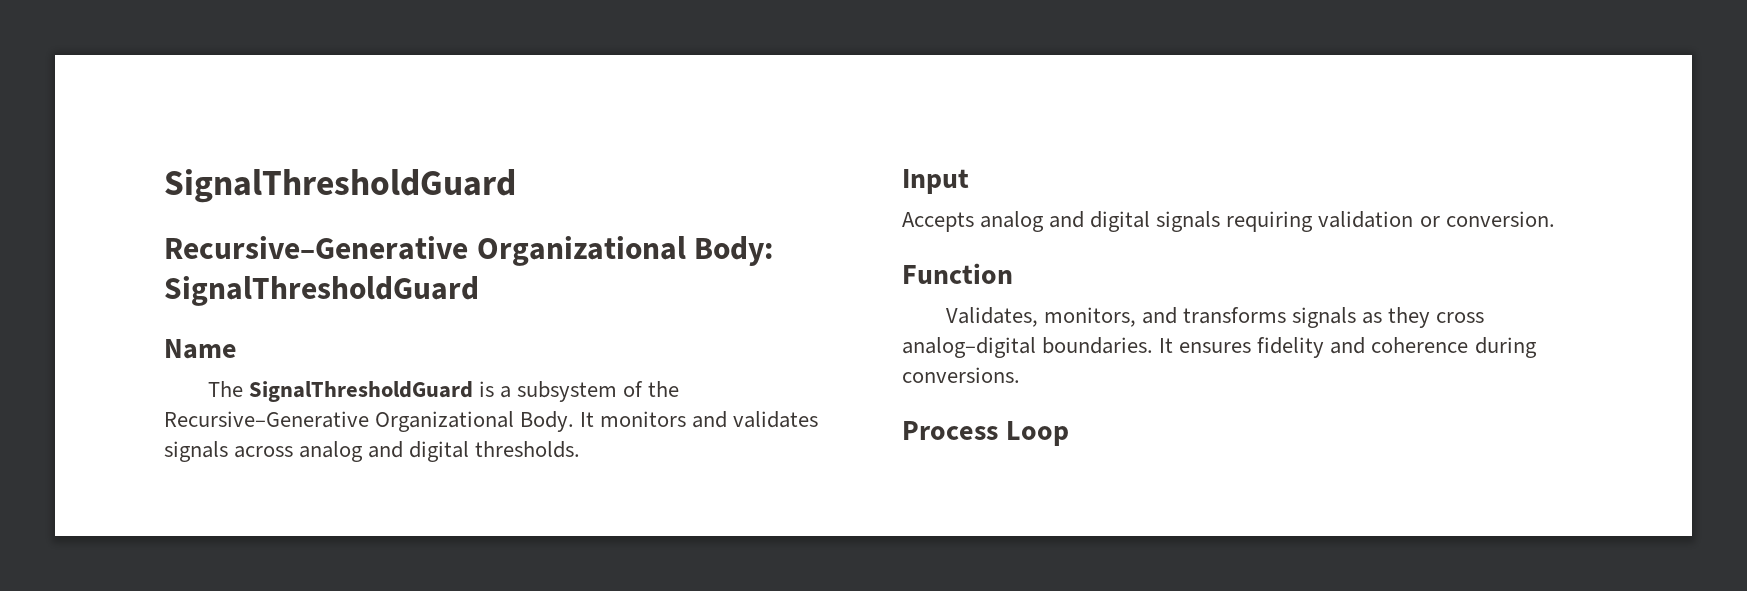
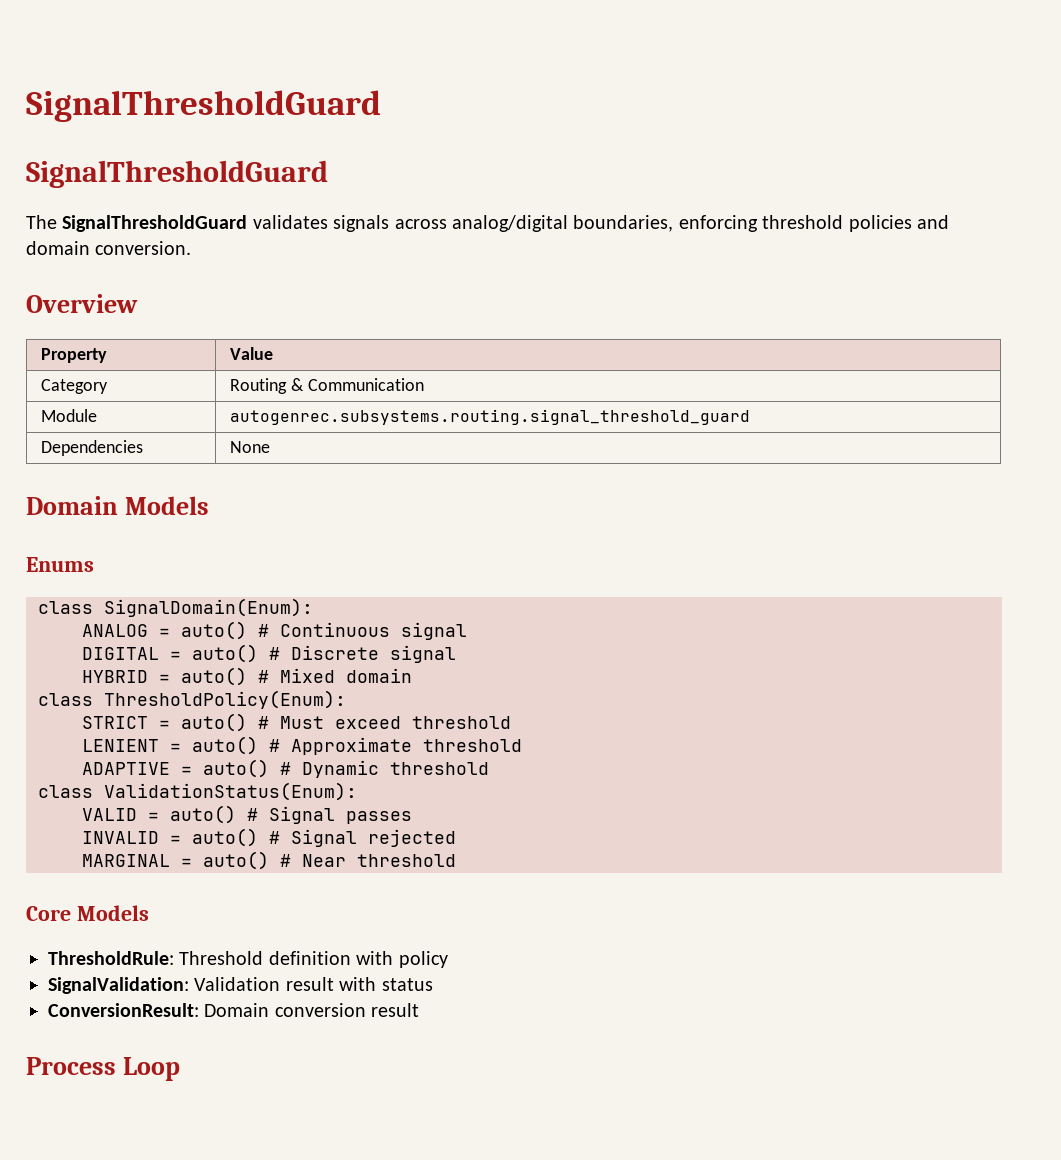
[164,169,516,203] [164,236,774,266] [164,276,479,306] [164,339,237,359] SignalThresholdGuard // Recursive–Generative Organizational Body: SignalThresholdGuard // Name -> [26,90,381,122] [26,160,328,188] SignalThresholdGuard // SignalThresholdGuard
[479,381,680,402] [164,411,819,432] [164,441,581,462] [902,169,969,194] [902,211,1555,232] [902,263,1013,284] [945,307,1485,328] [902,337,1537,358] [902,367,1020,383] is a subsystem of the Recursive–Generative Organizational Body. It monitors and validates signals across analog and digital thresholds. // Input // Accepts analog and digital signals requiring validation or conversion. // Function // Validates, monitors, and transforms signals as they cross analog–digital boundaries. It ensures fidelity and coherence during conversions. -> [252,215,949,232] [26,241,192,255] [26,294,138,313] [41,348,108,363] [230,347,274,360] [41,379,109,394] [230,378,424,394] [41,409,98,422] [230,409,751,425] [41,440,144,456] [230,441,271,453] [26,496,209,515] [26,557,94,572] [38,598,313,617] [82,621,467,640] [82,644,456,663] [82,667,412,686] [38,690,346,709] [82,713,511,732] [82,736,522,755] [82,759,489,778] [38,782,357,801] [82,805,412,824] [82,828,456,847] [82,851,456,870] [26,905,149,921] [48,951,448,968] [48,977,433,994] [48,1003,420,1017] validates signals across analog/digital boundaries, enforcing threshold policies and domain conversion. // Overview // Property | Value // Category | Routing & Communication // Module | autogenrec.subsystems.routing.signal_threshold_guard // Dependencies | None // Domain Models // Enums // class SignalDomain(Enum): // ANALOG = auto() # Continuous signal // DIGITAL = auto() # Discrete signal // HYBRID = auto() # Mixed domain // class ThresholdPolicy(Enum): // STRICT = auto() # Must exceed threshold // LENIENT = auto() # Approximate threshold // ADAPTIVE = auto() # Dynamic threshold // class ValidationStatus(Enum): // VALID = auto() # Signal passes // INVALID = auto() # Signal rejected // MARGINAL = auto() # Near threshold // Core Models // ThresholdRule: Threshold definition with policy // SignalValidation: Validation result with status // ConversionResult: Domain conversion result

